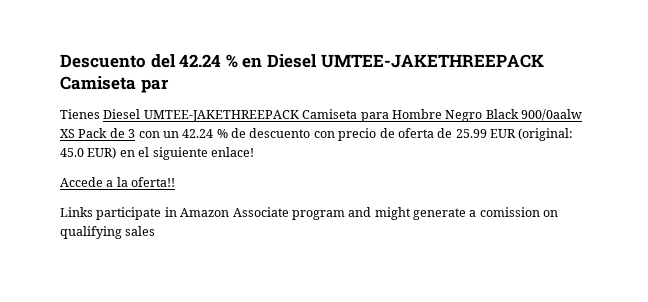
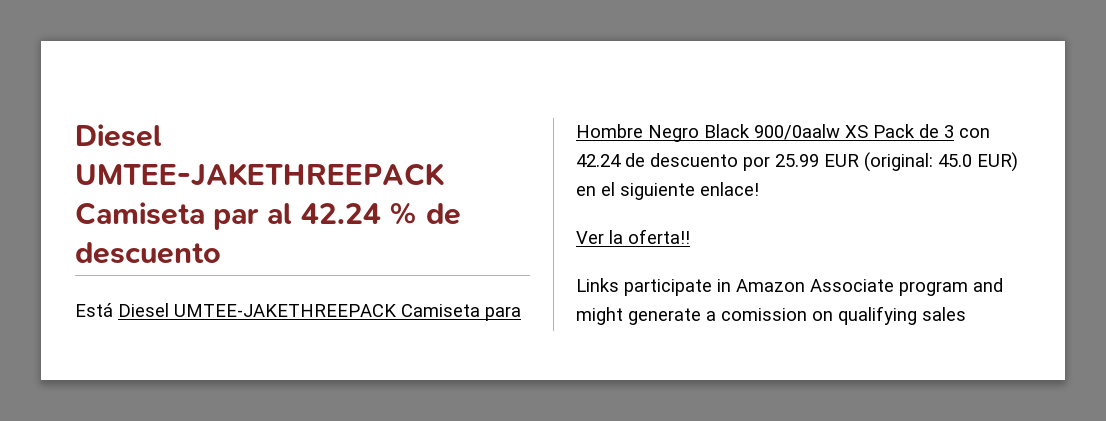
[60,54,263,68] Descuento del 42.24 % en -> (75, 135) none
[60,109,100,119] // Tienes -> [267,202,462,225] [75,242,221,264] [75,303,113,317] al 42.24 % de descuento // Está
[162,128,453,141] un 42.24 % de descuento con precio de oferta de -> [576,153,770,171] 42.24 de descuento por
[60,177,114,187] Accede a -> [576,231,604,244] Ver

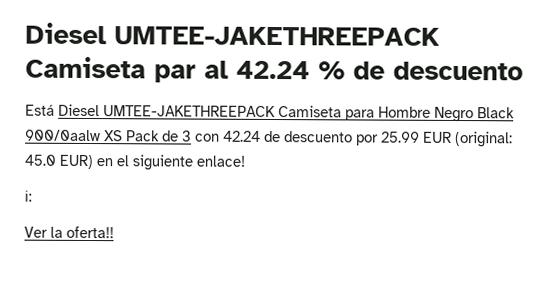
(759, 189) none -> [24,190,32,202] // ℹ:
[576,278,1003,296] [576,306,966,325] // Links participate in Amazon Associate program and might generate a comission on qualifying sales -> (114, 232) none

